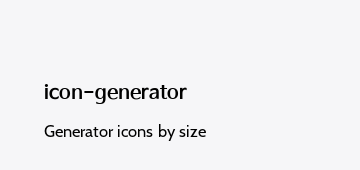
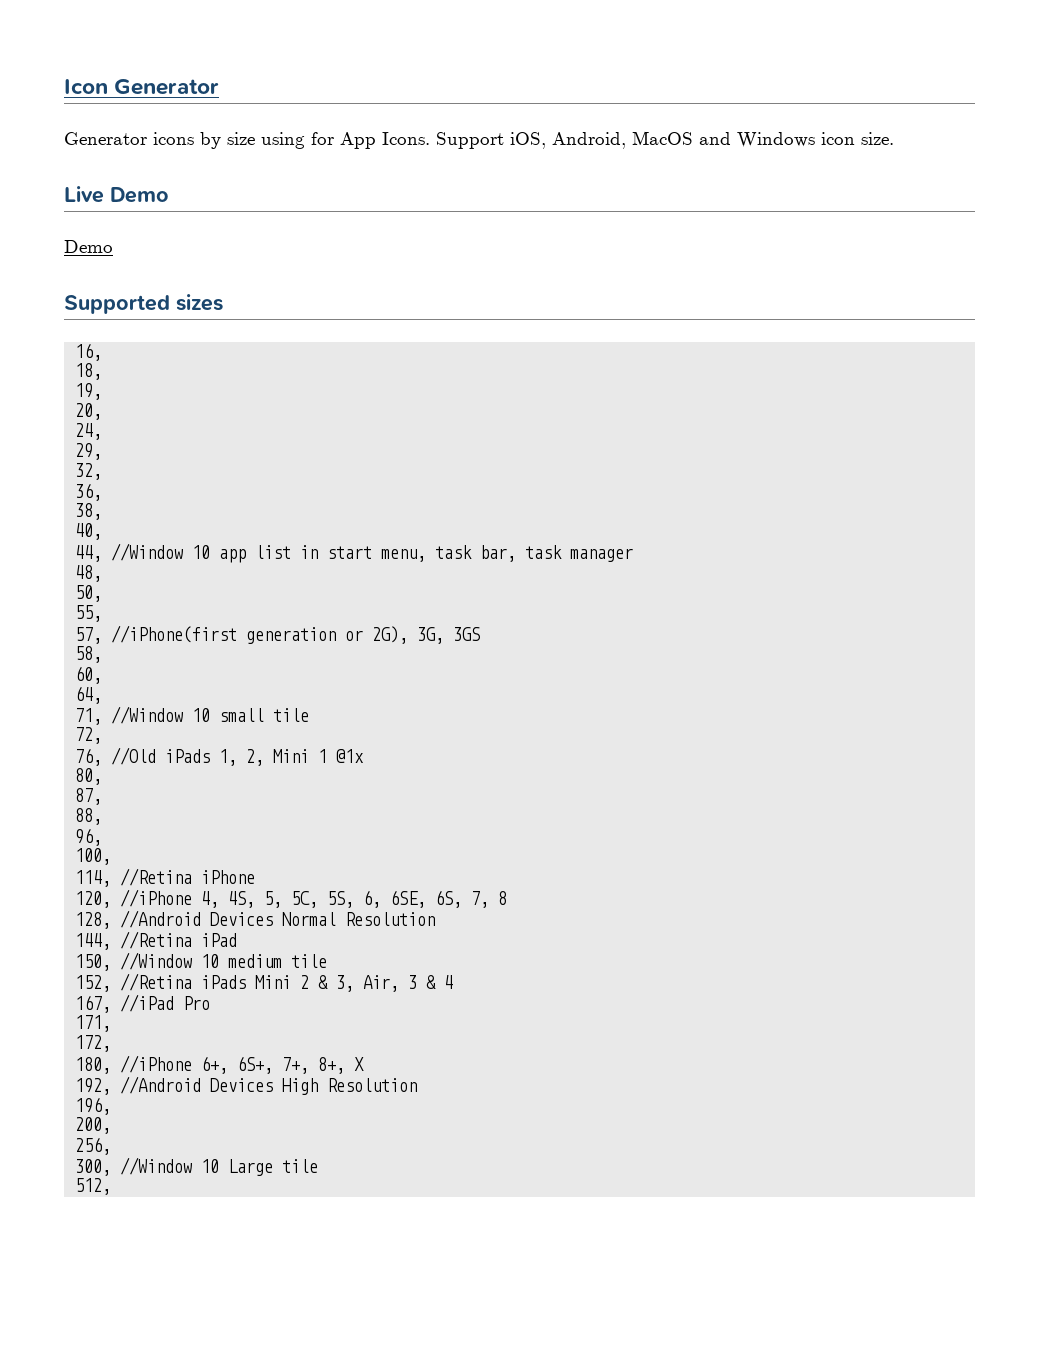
[44,84,187,104] icon-generator -> [64,79,220,95] Icon Generator
(207, 131) none -> [261,131,894,149] [64,186,169,203] [64,240,113,253] [64,294,223,314] [75,343,103,361] [75,363,103,380] [75,383,103,400] [75,403,103,420] [75,423,103,440] [75,443,103,460] [75,463,103,480] [75,483,103,501] [75,503,103,520] [75,523,103,540] [75,543,634,563] [75,565,103,582] [75,585,103,602] [75,605,103,622] [75,625,481,644] [75,646,103,663] [75,666,103,684] [75,686,103,704] [75,706,310,725] [75,727,103,744] [75,747,365,766] [75,768,103,785] [75,788,103,805] [75,808,103,825] [75,828,103,846] [75,848,112,865] [75,868,256,887] [75,889,508,908] [75,910,436,929] [75,931,238,950] [75,952,328,971] [75,973,454,992] [75,994,211,1013] [75,1015,112,1032] [75,1035,112,1052] [75,1055,365,1074] [75,1076,418,1095] [75,1097,112,1115] [75,1117,112,1134] [75,1137,112,1155] [75,1157,319,1176] [75,1178,112,1195] using for App Icons. Support iOS, Android, MacOS and Windows icon size. // Live Demo // Demo // Supported sizes // 16, // 18, // 19, // 20, // 24, // 29, // 32, // 36, // 38, // 40, // 44, //Window 10 app list in start menu, task bar, task manager // 48, // 50, // 55, // 57, //iPhone(first generation or 2G), 3G, 3GS // 58, // 60, // 64, // 71, //Window 10 small tile // 72, // 76, //Old iPads 1, 2, Mini 1 @1x // 80, // 87, // 88, // 96, // 100, // 114, //Retina iPhone // 120, //iPhone 4, 4S, 5, 5C, 5S, 6, 6SE, 6S, 7, 8 // 128, //Android Devices Normal Resolution // 144, //Retina iPad // 150, //Window 10 medium tile // 152, //Retina iPads Mini 2 & 3, Air, 3 & 4 // 167, //iPad Pro // 171, // 172, // 180, //iPhone 6+, 6S+, 7+, 8+, X // 192, //Android Devices High Resolution // 196, // 200, // 256, // 300, //Window 10 Large tile // 512,

